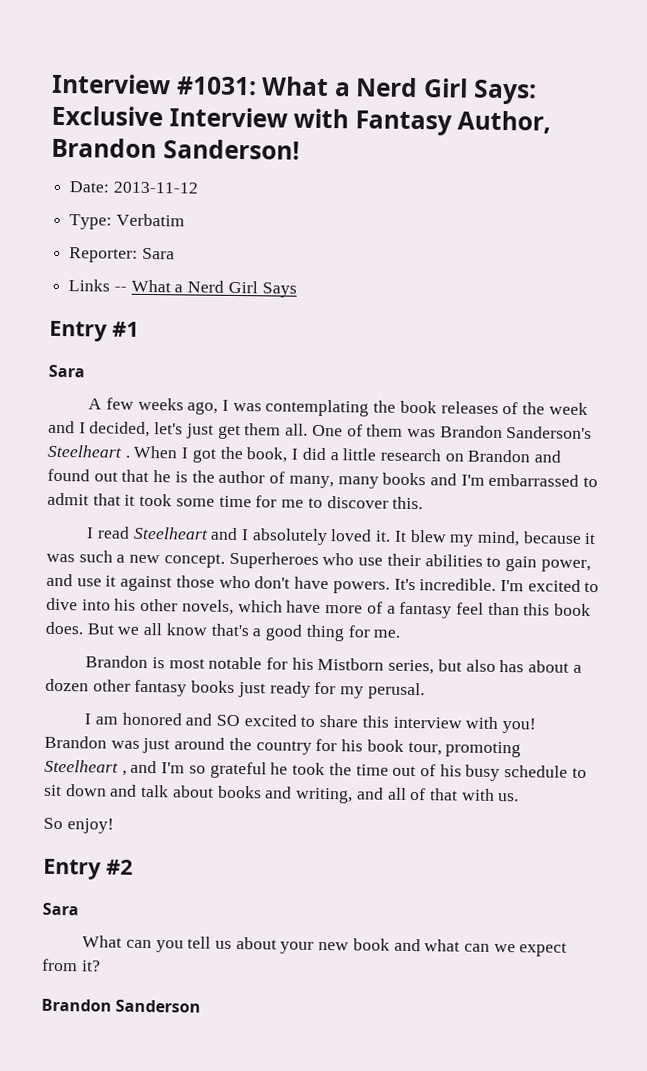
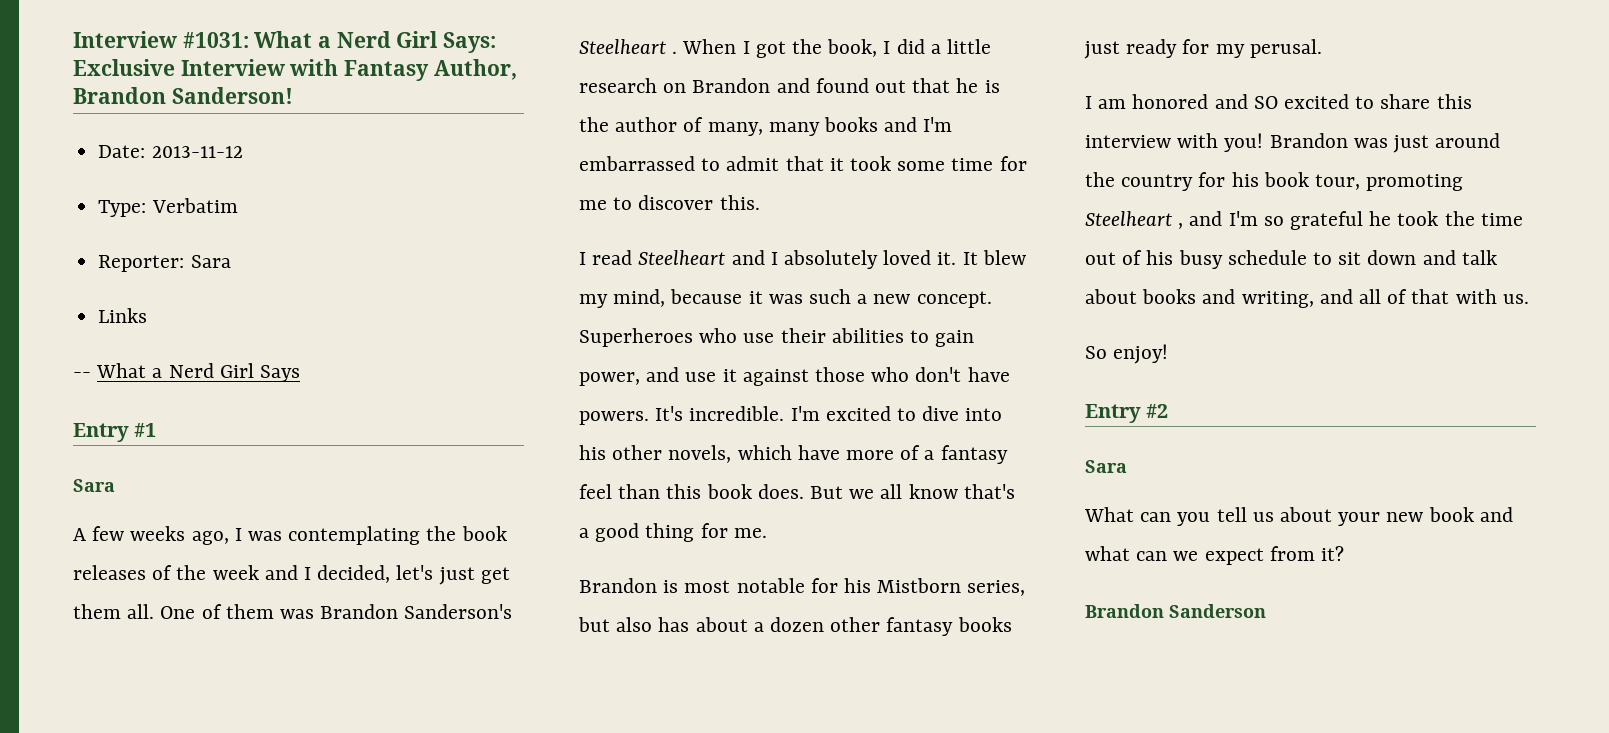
(111, 285) none -> (148, 315) //

